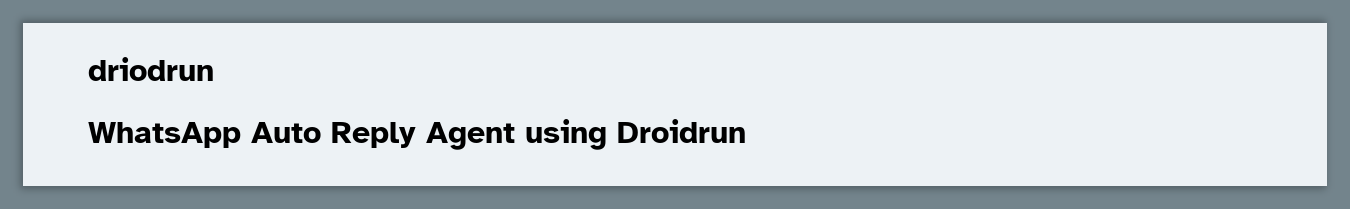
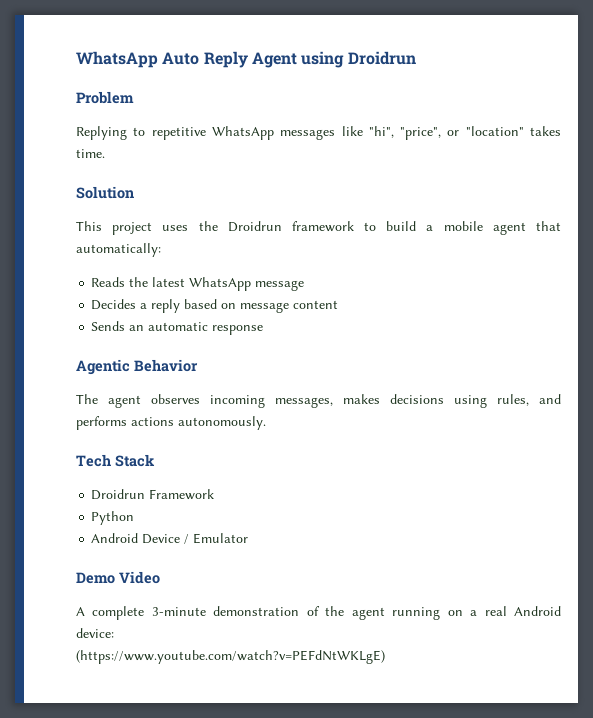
[88,57,214,81] driodrun // -> (76, 59) none
(746, 131) none -> [76,91,134,104] [76,126,562,140] [76,149,105,158] [76,186,134,199] [76,221,561,235] [76,243,161,257] [91,277,305,291] [91,299,339,313] [91,321,264,335] [76,359,198,375] [76,394,561,408] [76,416,266,430] [76,454,155,467] [91,489,215,500] [91,511,135,525] [91,533,249,544] [76,571,160,584] [76,606,561,620] [76,628,114,638] [76,650,385,664] // Problem // Replying to repetitive WhatsApp messages like "hi", "price", or "location" takes time. // Solution // This project uses the Droidrun framework to build a mobile agent that automatically: // Reads the latest WhatsApp message // Decides a reply based on message content // Sends an automatic response // Agentic Behavior // The agent observes incoming messages, makes decisions using rules, and performs actions autonomously. // Tech Stack // Droidrun Framework // Python // Android Device / Emulator // Demo Video // A complete 3-minute demonstration of the agent running on a real Android device: // (https://www.youtube.com/watch?v=PEFdNtWKLgE)

